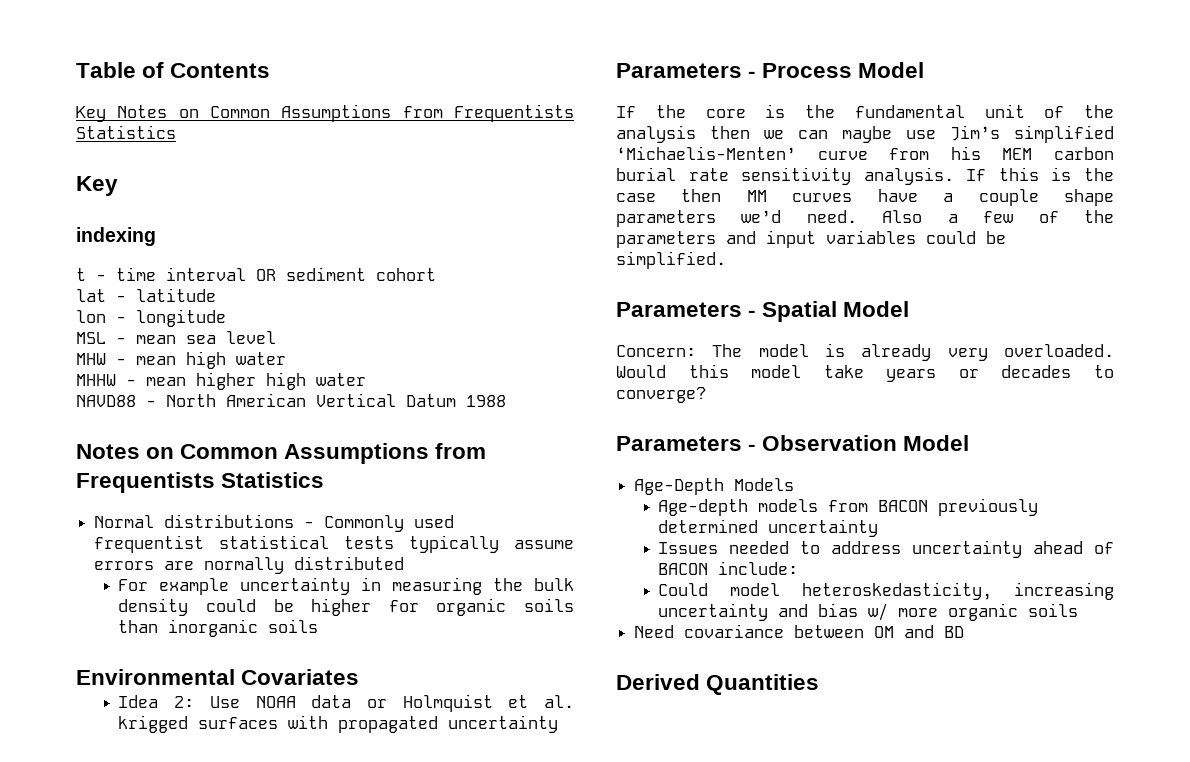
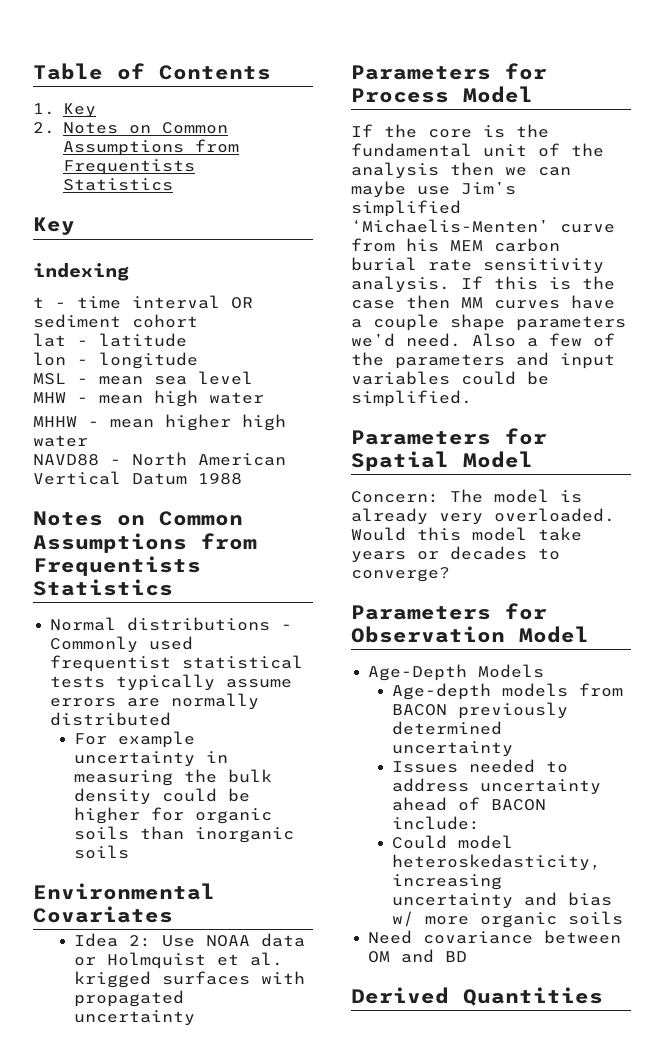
[76,106,106,122] Key -> [33,103,96,118] [33,122,55,134] 1. Key // 2.
[748,71,757,78] - -> [505,63,547,80] for
[748,310,757,317] - -> [505,428,547,445] for
[748,444,757,451] - -> [505,603,547,620] for

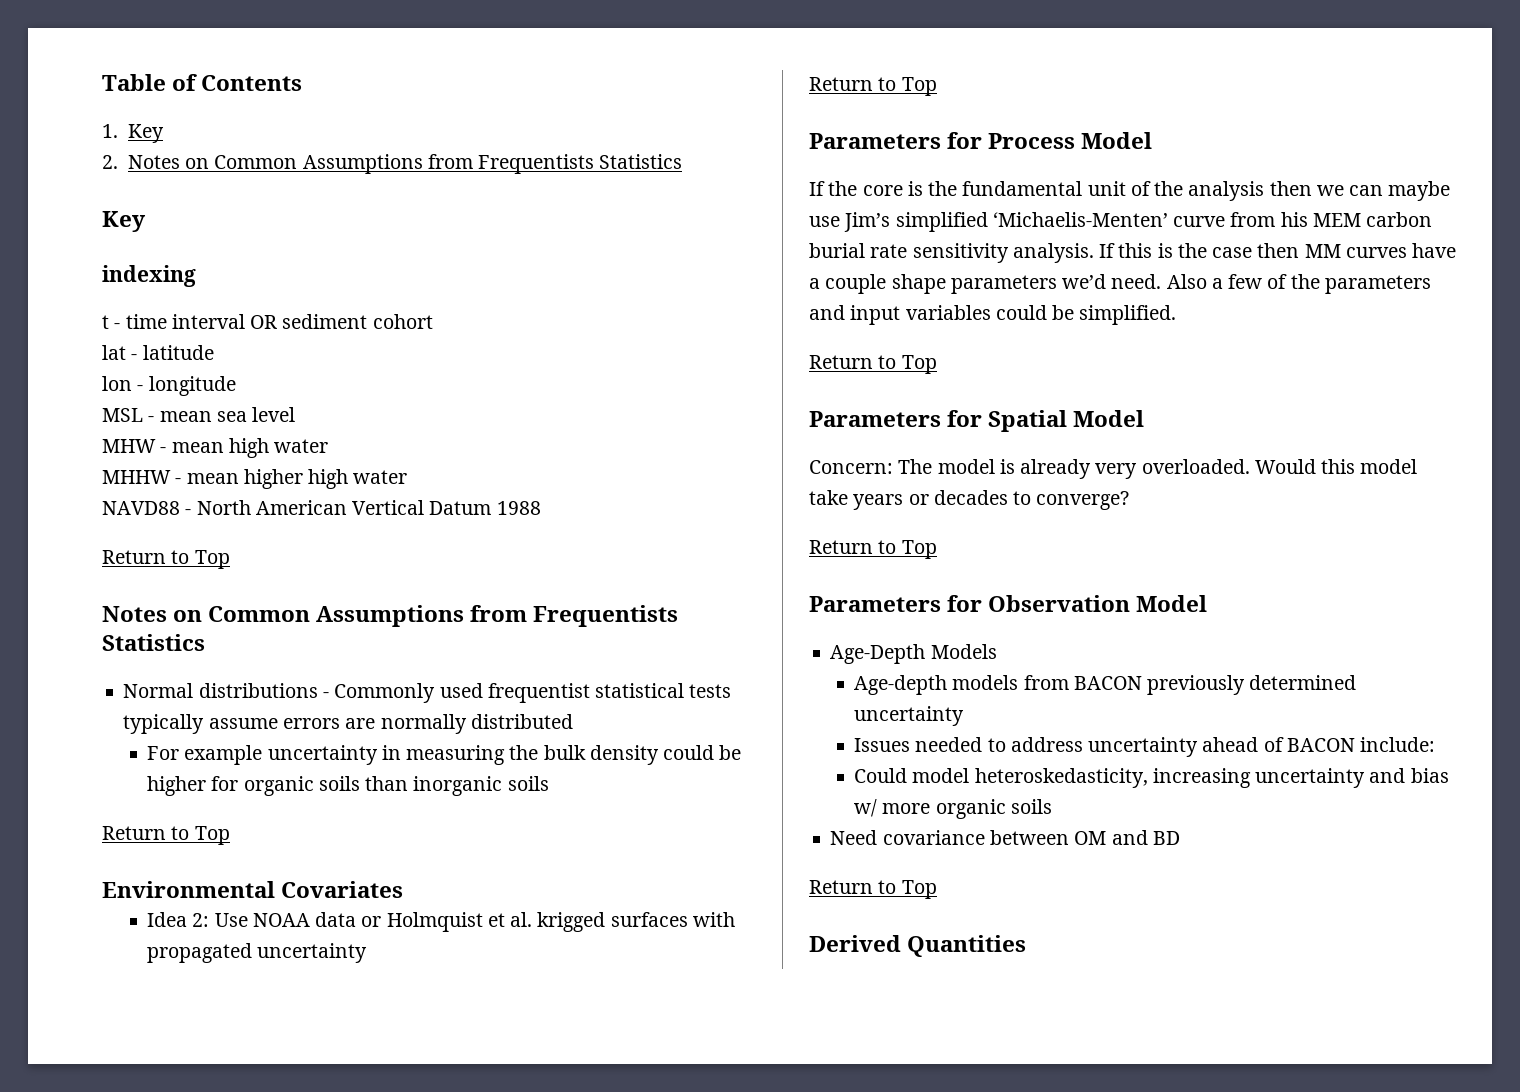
(242, 479) none -> [102,550,230,569] // Return to Top
(130, 852) none -> [102,826,230,845] // Return to Top
(196, 1018) none -> [809,77,937,96] // Return to Top
(472, 398) none -> [809,355,937,374] // Return to Top
(450, 574) none -> [809,540,937,559] // Return to Top
(468, 956) none -> [809,880,937,899] // Return to Top

